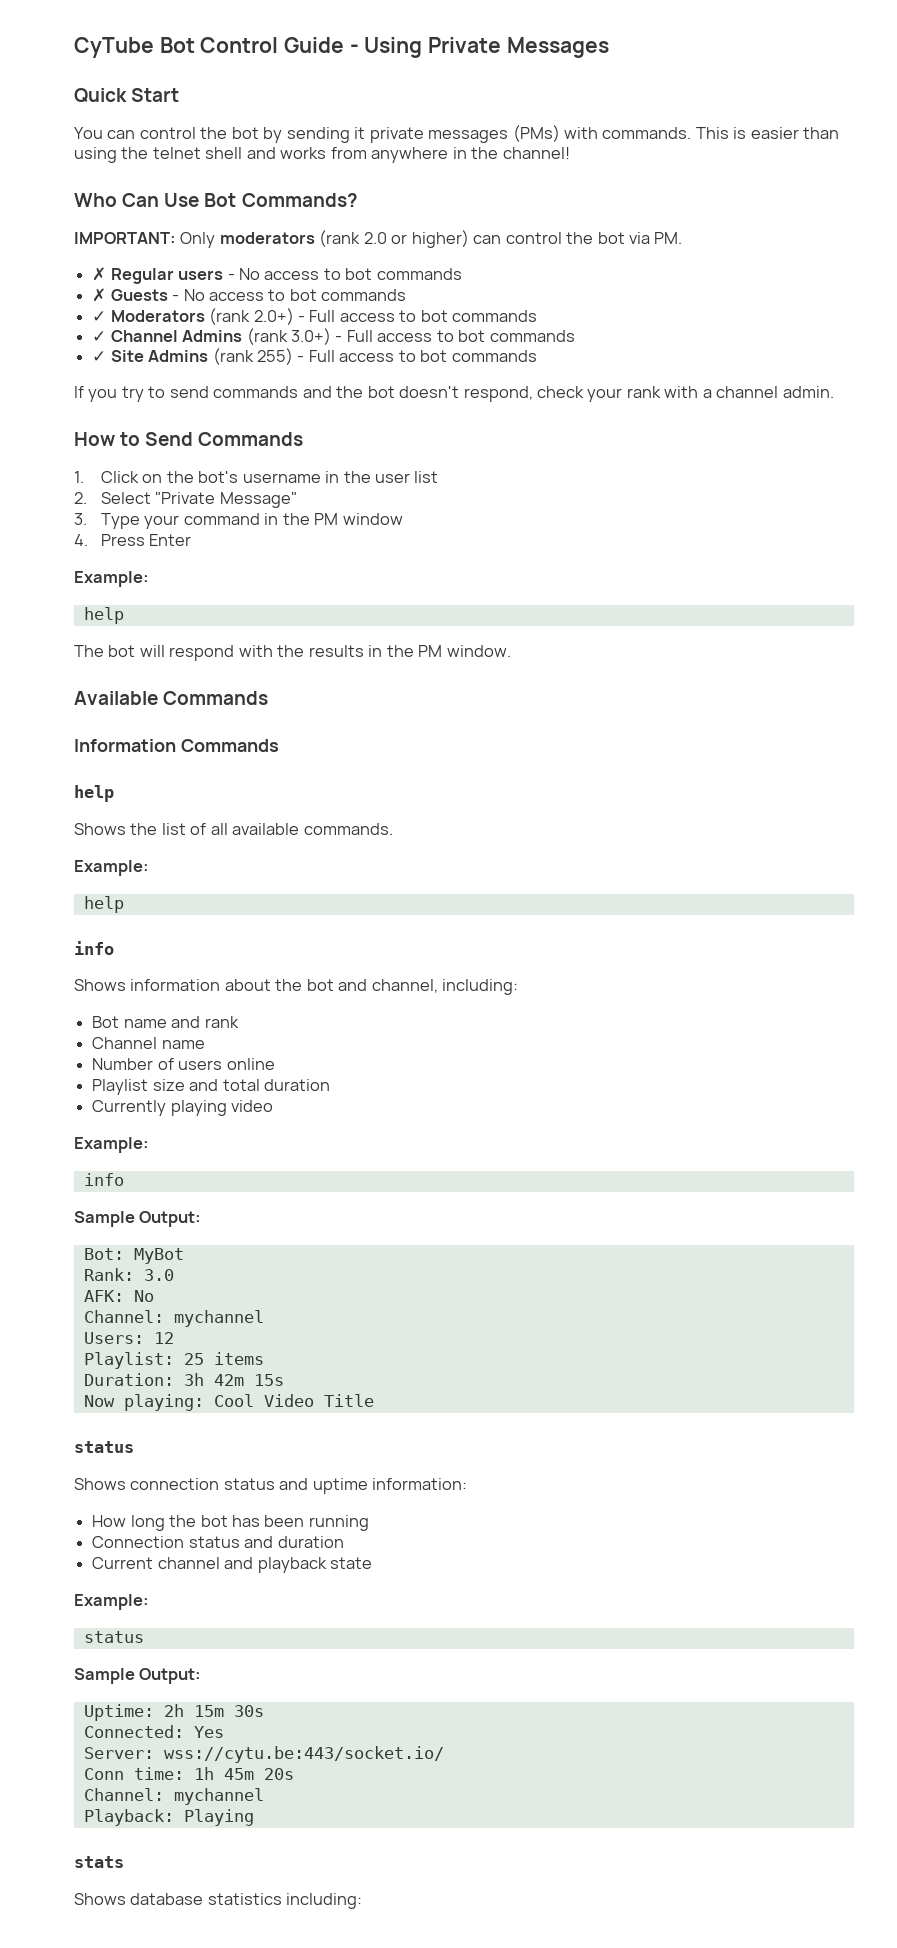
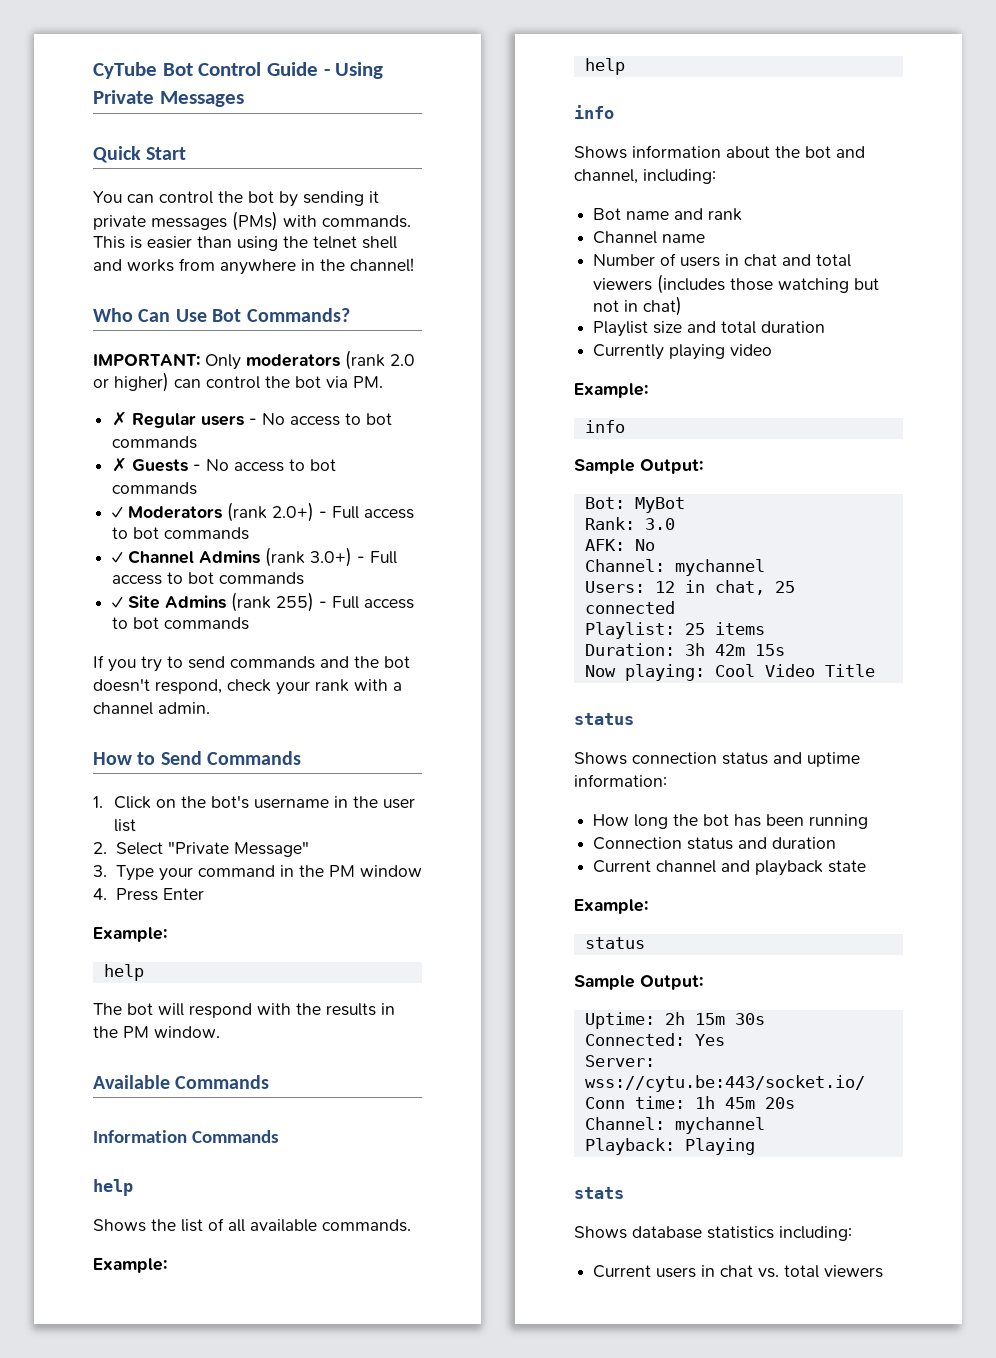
[226,1058,275,1070] online -> [725,254,852,267] [593,274,880,294] [593,296,683,316] in chat and total viewers (includes those watching but not in chat)
(174, 1338) none -> [684,580,795,595] [584,601,675,614] in chat, 25 connected
(363, 1901) none -> [593,1265,884,1278] // Current users in chat vs. total viewers

